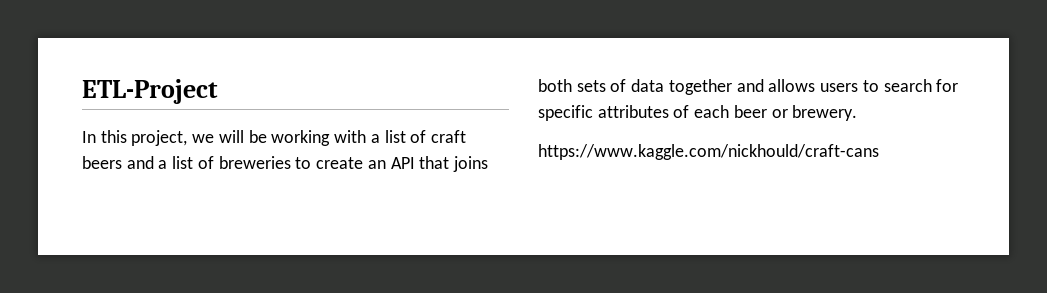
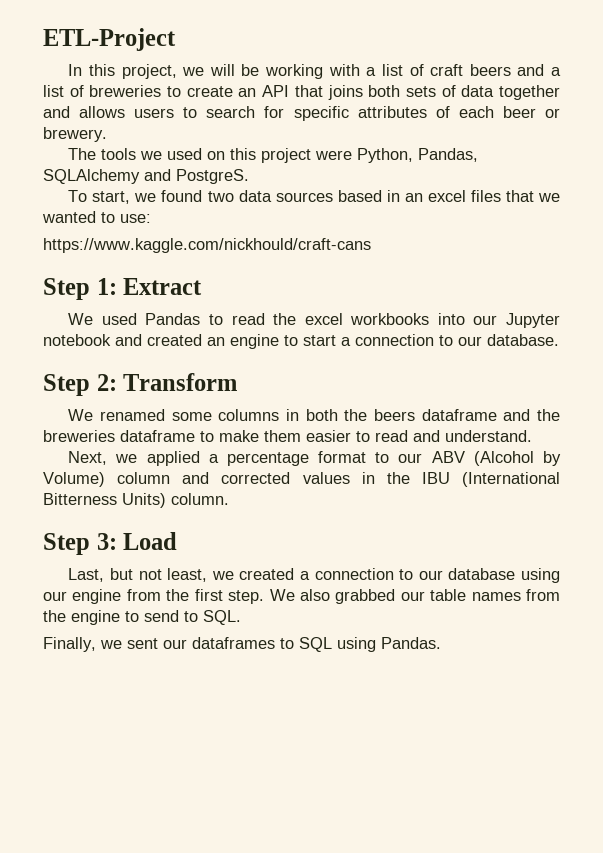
[538,144,879,160] https://www.kaggle.com/nickhould/craft-cans -> [68,148,479,163] [43,169,249,184] [68,190,560,204] [42,211,151,223] [43,238,371,253] [43,278,203,300] [68,313,560,328] [43,334,559,349] [43,373,238,396] [68,409,560,421] [43,430,532,442] [68,451,561,466] [43,472,560,487] [43,493,229,508] [43,532,178,555] [68,568,560,583] [43,589,560,604] [43,610,241,625] [43,637,441,652] The tools we used on this project were Python, Pandas, SQLAlchemy and PostgreS. // To start, we found two data sources based in an excel files that we wanted to use: // https://www.kaggle.com/nickhould/craft-cans // Step 1: Extract // We used Pandas to read the excel workbooks into our Jupyter notebook and created an engine to start a connection to our database. // Step 2: Transform // We renamed some columns in both the beers dataframe and the breweries dataframe to make them easier to read and understand. // Next, we applied a percentage format to our ABV (Alcohol by Volume) column and corrected values in the IBU (International Bitterness Units) column. // Step 3: Load // Last, but not least, we created a connection to our database using our engine from the first step. We also grabbed our table names from the engine to send to SQL. // Finally, we sent our dataframes to SQL using Pandas.

